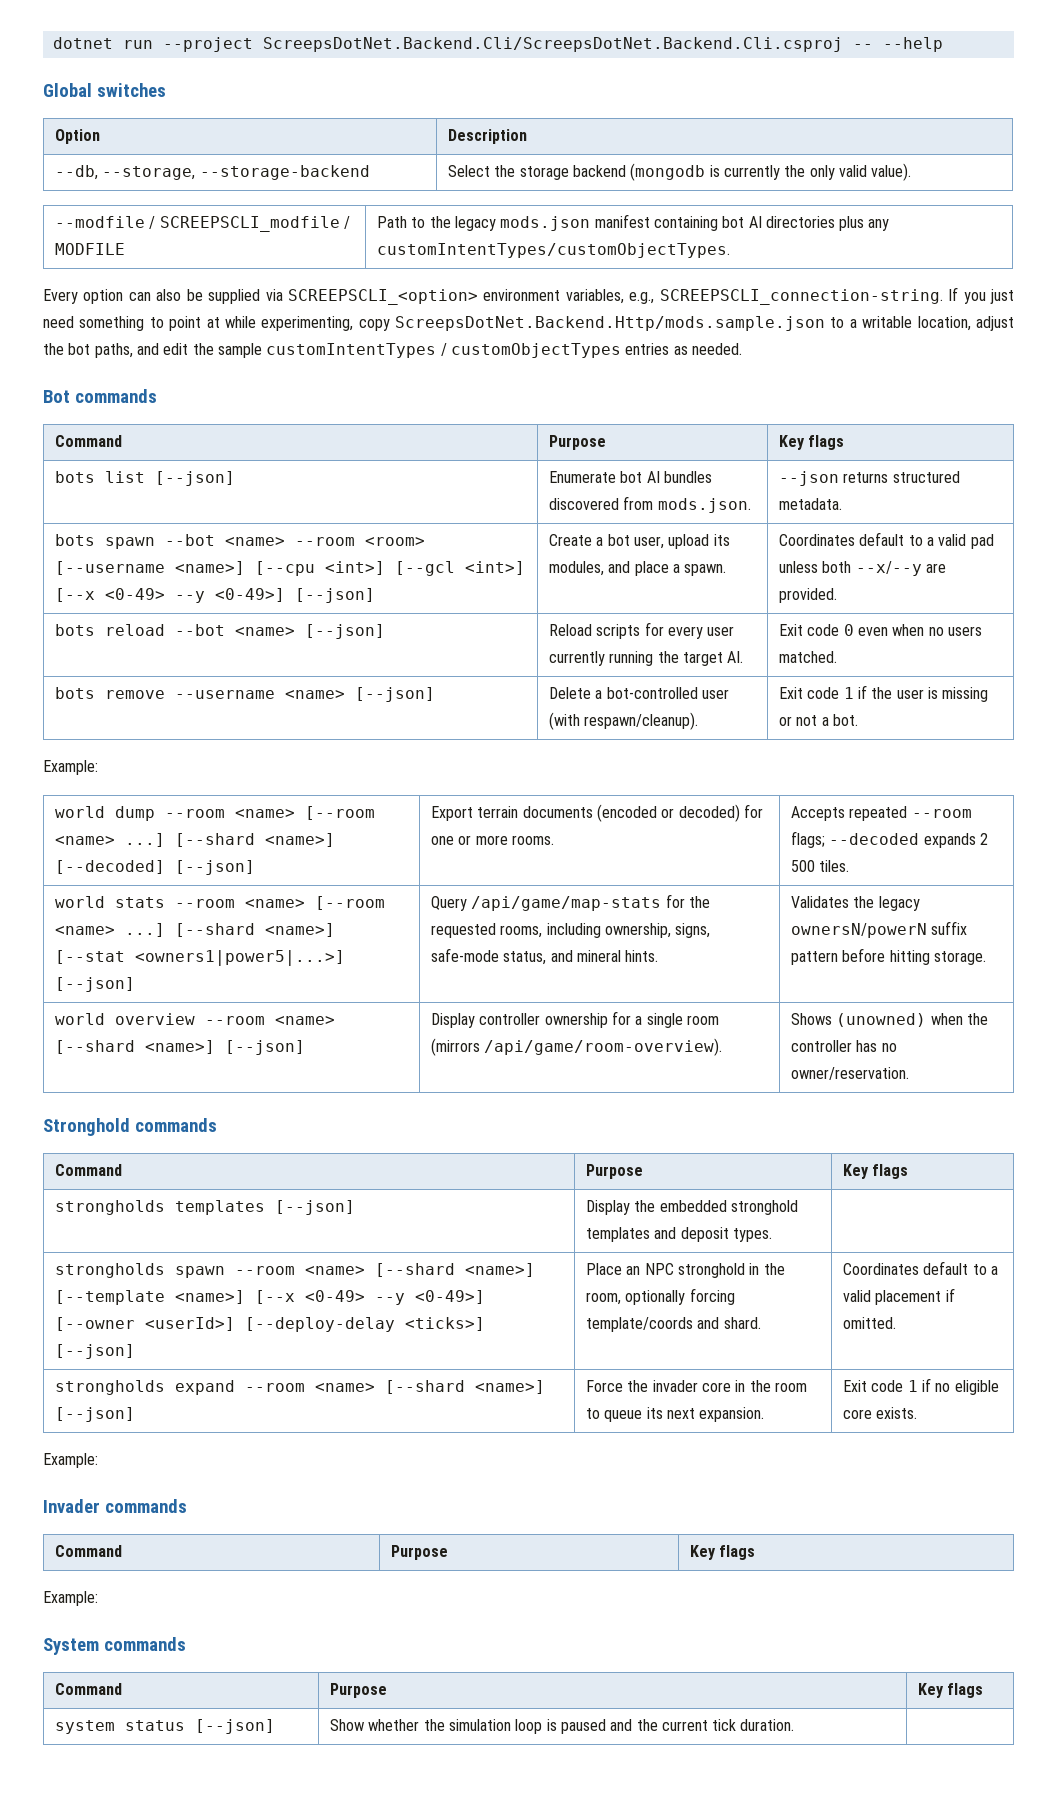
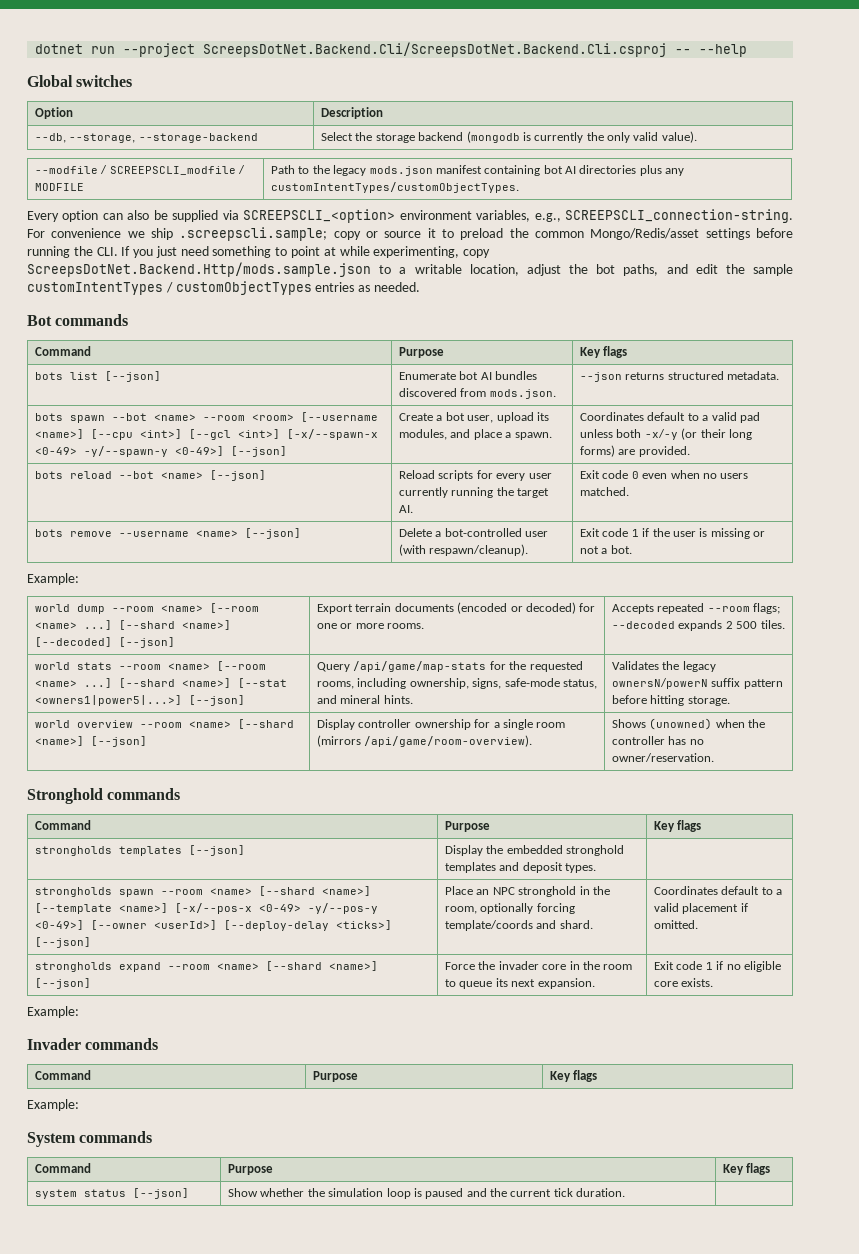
(943, 297) none -> [27,227,793,241] [27,246,118,258] For convenience we ship .screepscli.sample; copy or source it to preload the common Mongo/Redis/asset settings before running the CLI.
[54,588,205,603] [--x <0-49> --y -> [287,429,379,440] [35,446,169,457] [-x/--spawn-x <0-49> -y/--spawn-y
[855,561,922,576] --x/--y -> [644,428,752,440] [580,445,616,457] -x/-y (or their long forms)
[254,1290,405,1305] [--x <0-49> --y -> [175,903,379,914] [-x/--pos-x <0-49> -y/--pos-y

